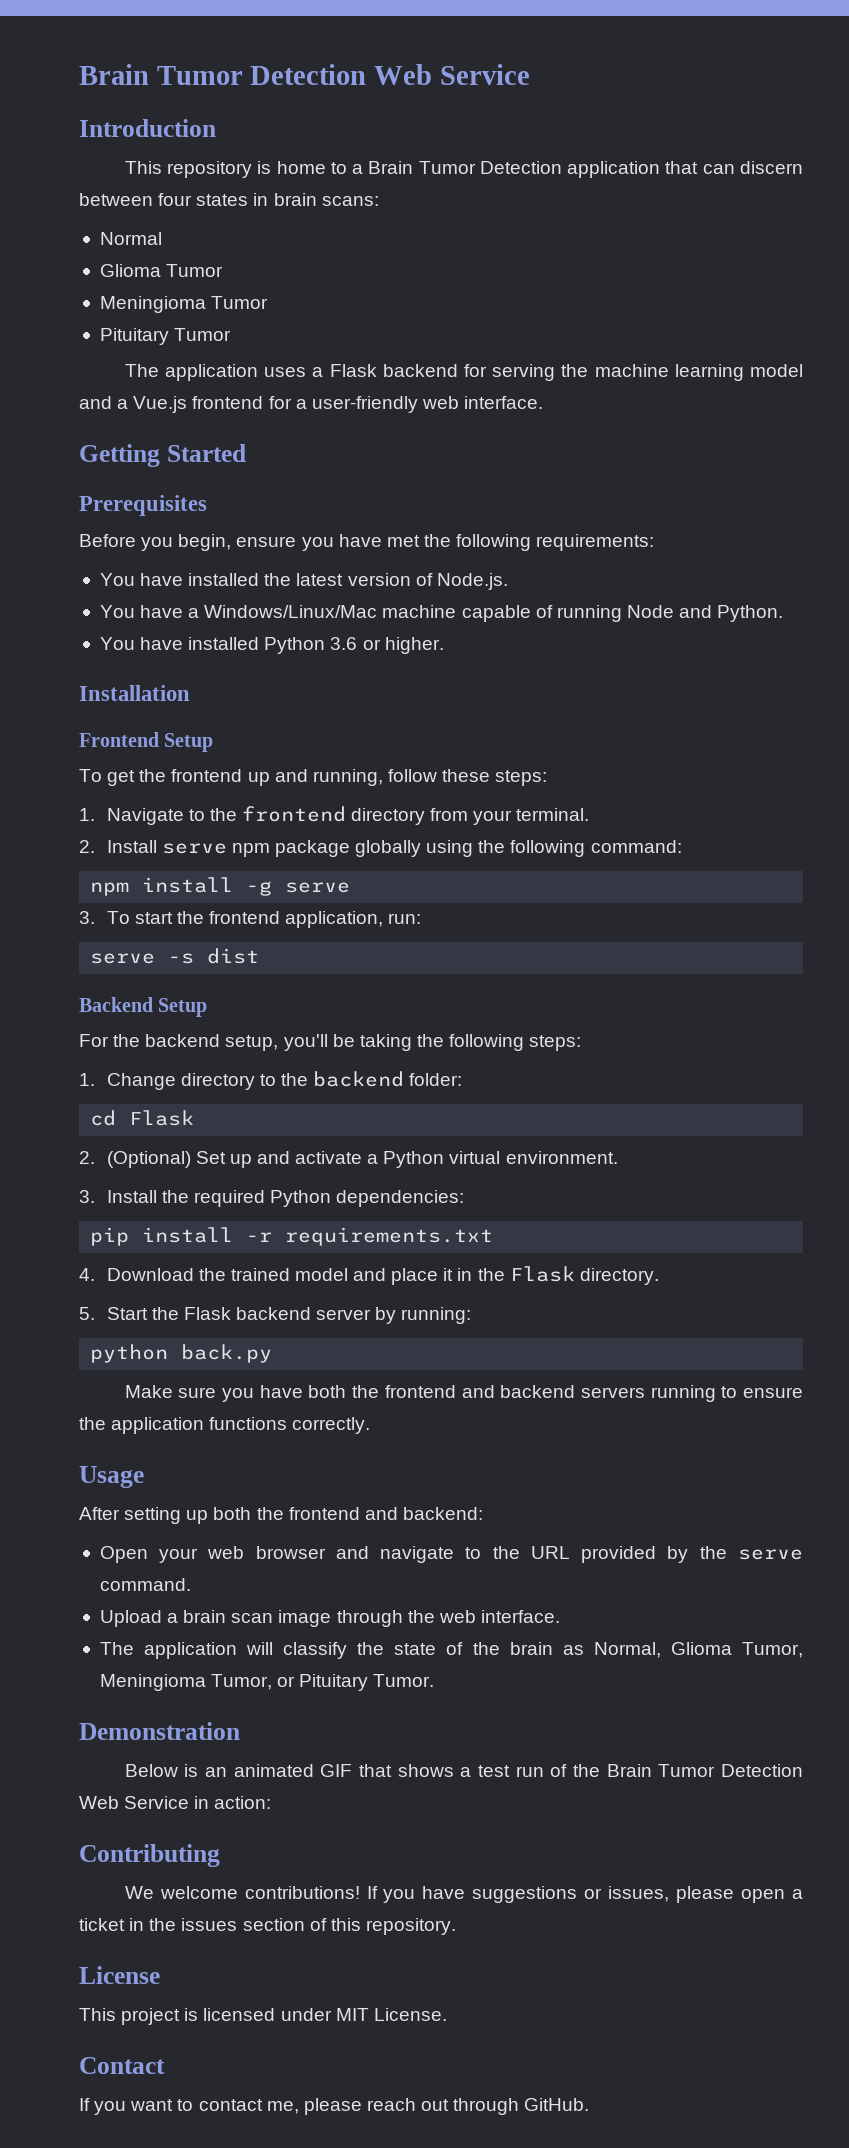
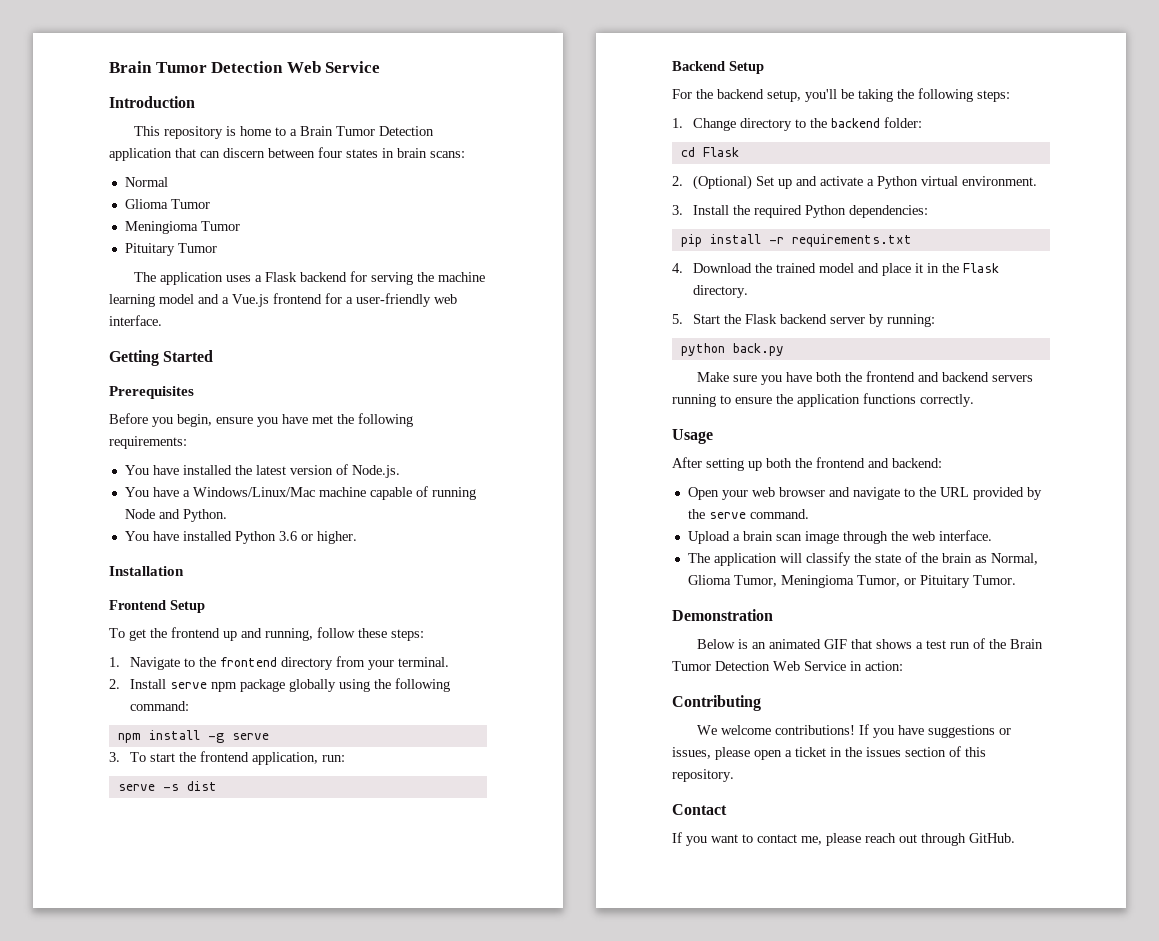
[79,1966,160,1984] [79,2008,447,2025] // License // This project is licensed under MIT License. -> (734, 775) none

